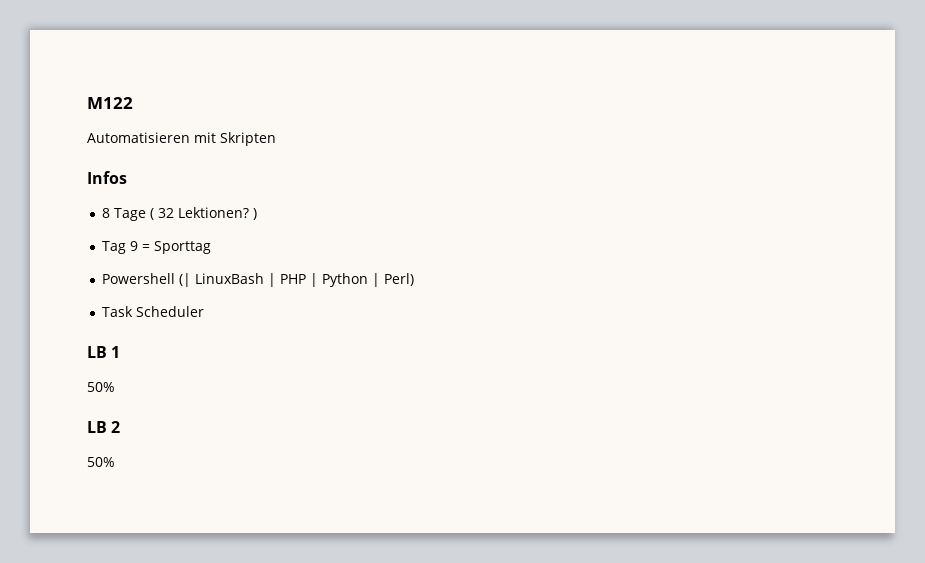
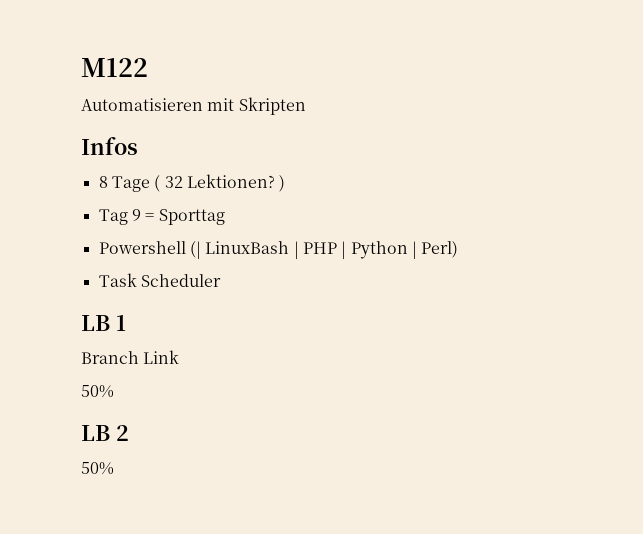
(121, 352) none -> [81,350,180,364] // Branch Link

